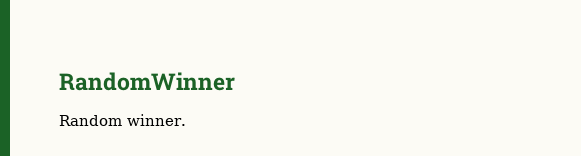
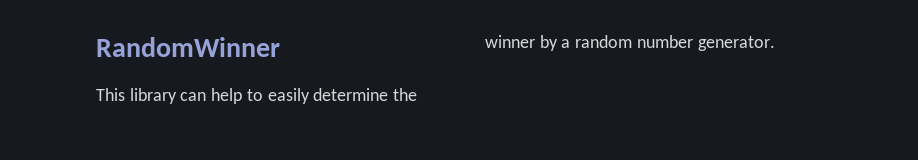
[59,114,186,126] Random winner. -> [96,88,418,104] [485,35,775,51] This library can help to easily determine the winner by a random number generator.

